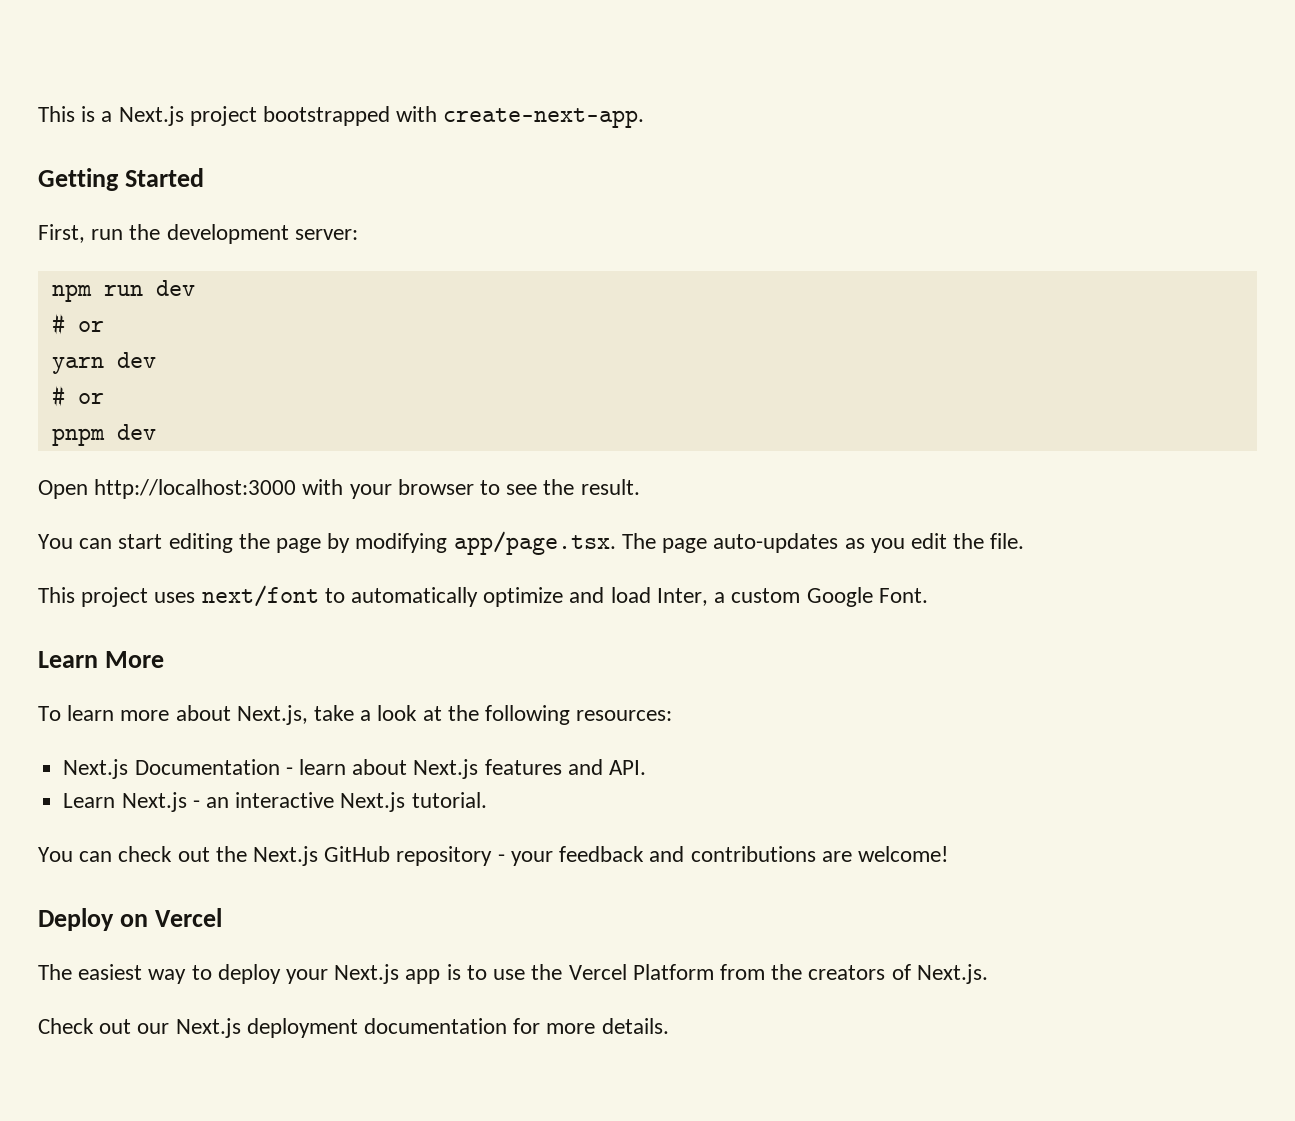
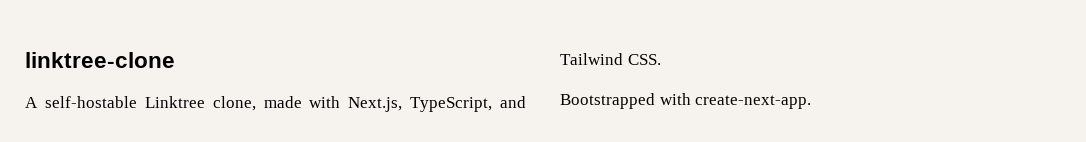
[38,106,645,128] [38,168,204,191] [38,224,358,244] [51,280,195,302] [51,313,104,335] [51,352,156,374] [51,385,104,407] [51,424,156,446] [38,479,640,499] [38,531,1025,555] [38,585,928,607] [38,651,164,668] [38,705,673,725] [63,759,646,779] [63,792,487,812] [38,846,948,866] [38,908,222,931] [38,964,988,984] [38,1018,669,1038] This is a Next.js project bootstrapped with create-next-app. // Getting Started // First, run the development server: // npm run dev // # or // yarn dev // # or // pnpm dev // Open http://localhost:3000 with your browser to see the result. // You can start editing the page by modifying app/page.tsx. The page auto-updates as you edit the file. // This project uses next/font to automatically optimize and load Inter, a custom Google Font. // Learn More // To learn more about Next.js, take a look at the following resources: // Next.js Documentation - learn about Next.js features and API. // Learn Next.js - an interactive Next.js tutorial. // You can check out the Next.js GitHub repository - your feedback and contributions are welcome! // Deploy on Vercel // The easiest way to deploy your Next.js app is to use the Vercel Platform from the creators of Next.js. // Check out our Next.js deployment documentation for more details. -> [25,52,175,68] [25,96,526,112] [560,53,661,65] [560,93,812,109] linktree-clone // A self-hostable Linktree clone, made with Next.js, TypeScript, and Tailwind CSS. // Bootstrapped with create-next-app.

